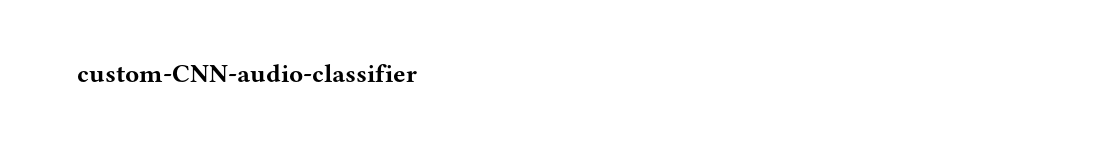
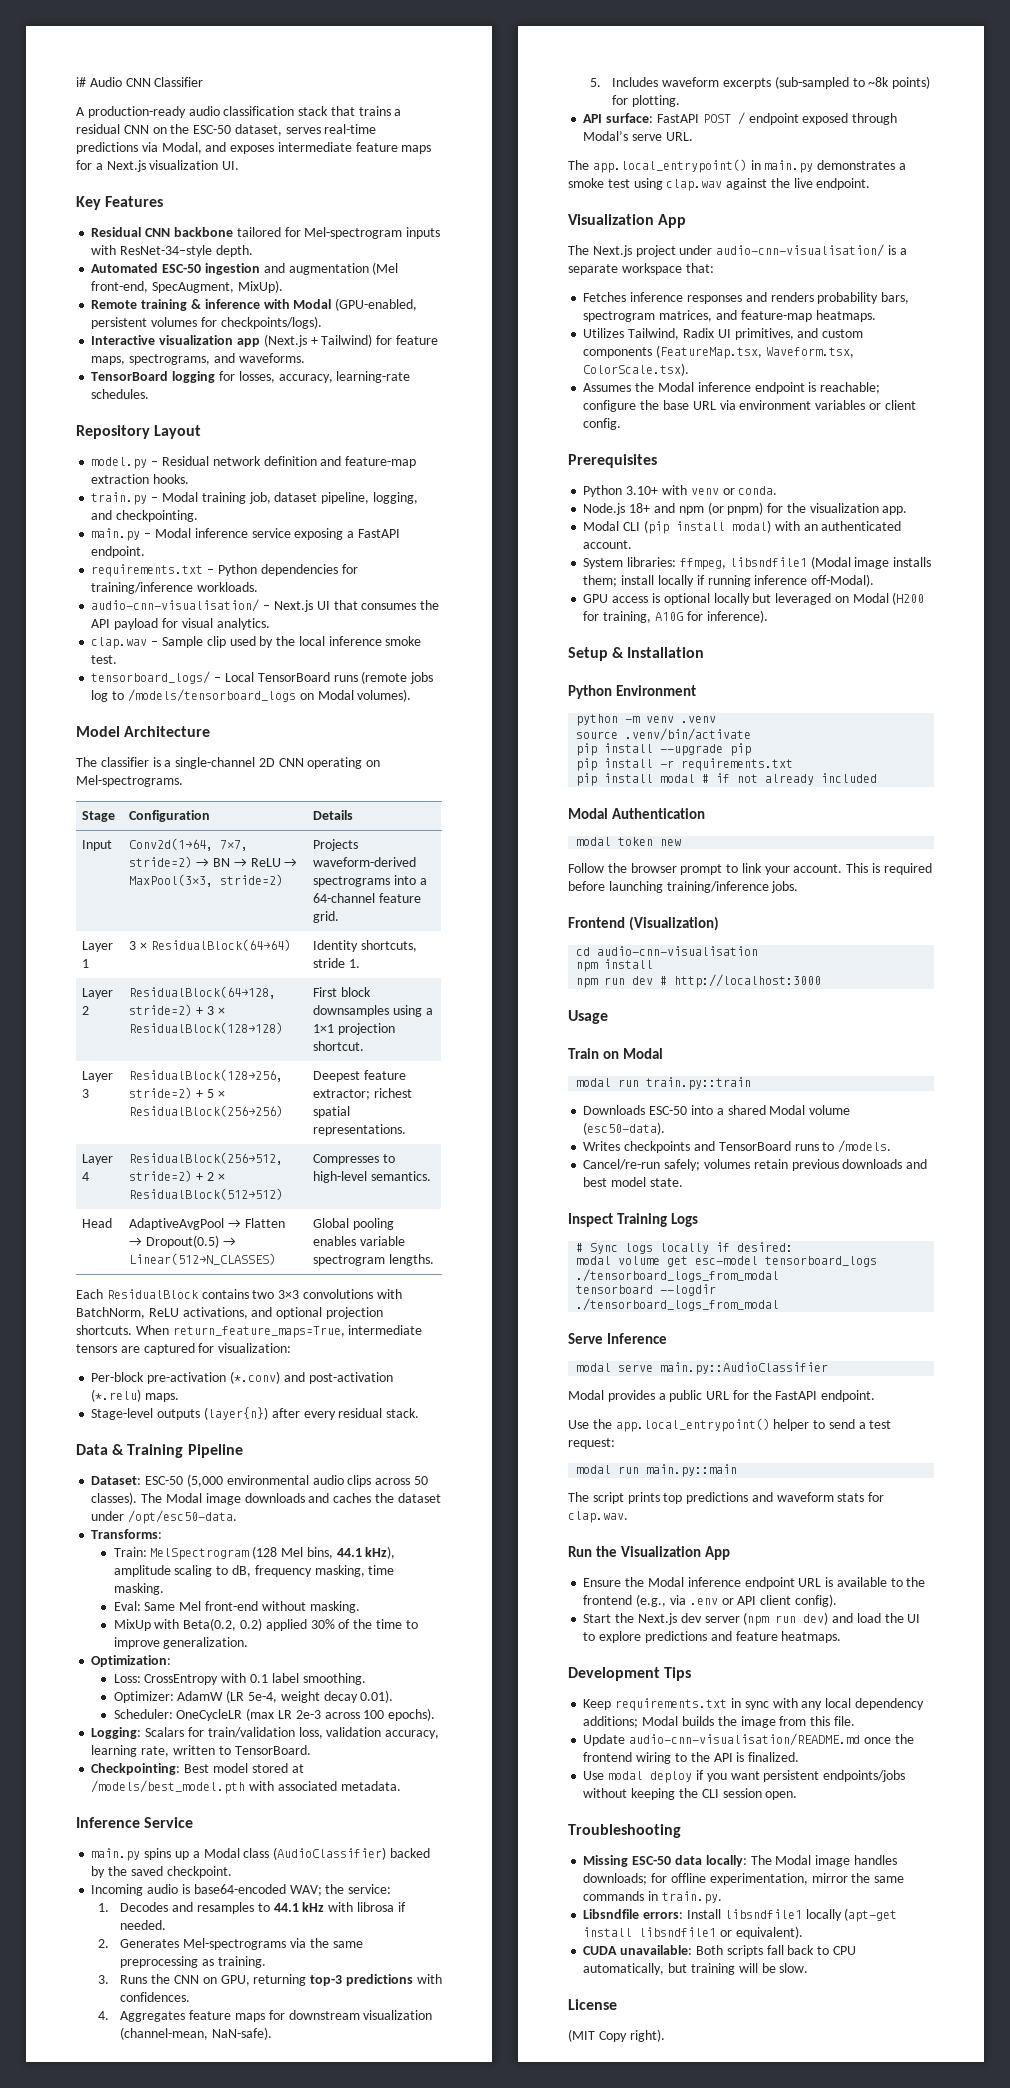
[77,64,417,82] custom-CNN-audio-classifier -> [76,77,204,87] [76,106,402,118] [76,124,377,136] [76,142,432,154] [76,160,240,172] [76,196,164,210] [91,227,441,239] [91,245,253,257] [91,262,399,275] [91,280,283,293] [91,298,418,311] [91,316,322,329] [91,334,438,347] [91,353,305,365] [91,371,411,383] [91,389,150,399] [76,425,202,439] [91,456,417,469] [91,474,190,484] [91,492,418,505] [91,510,199,522] [91,528,400,541] [91,546,146,558] [91,564,358,577] [91,582,259,594] [91,599,440,612] [91,618,270,630] [91,636,422,649] [91,655,118,664] [91,671,434,684] [91,689,412,702] [76,726,211,737] [76,757,381,769] [76,775,183,787] [82,811,116,822] [129,810,211,822] [313,810,354,820] [82,840,113,851] [129,838,249,851] [129,856,298,868] [129,874,284,887] [313,839,359,851] [313,857,417,867] [313,875,428,887] [313,893,422,903] [313,911,340,923] [82,941,114,952] [82,959,90,968] [129,939,292,951] [313,940,418,952] [313,958,361,968] [82,988,114,999] [82,1006,90,1015] [129,986,277,999] [129,1004,225,1016] [129,1022,284,1034] [313,987,372,997] [313,1005,434,1017] [313,1023,396,1035] [313,1041,365,1051] [82,1071,114,1082] [82,1089,90,1098] [129,1069,284,1082] [129,1087,225,1099] [129,1105,284,1117] [313,1070,407,1082] [313,1088,413,1100] [313,1106,351,1118] [313,1124,407,1136] [82,1154,114,1165] [82,1172,90,1181] [129,1152,284,1165] [129,1170,225,1182] [129,1188,284,1200] [313,1154,396,1165] [313,1171,432,1183] [82,1218,113,1228] [129,1218,286,1230] [129,1235,237,1248] [129,1253,277,1265] [313,1218,395,1230] [313,1236,406,1246] [313,1254,435,1266] [76,1289,402,1299] [76,1307,383,1319] [76,1325,423,1338] [76,1343,292,1355] [91,1371,393,1384] [91,1389,180,1402] [91,1407,420,1420] [76,1444,243,1458] [91,1474,428,1487] [91,1492,441,1505] [91,1510,238,1524] [91,1529,163,1539] [113,1546,396,1560] [113,1565,395,1577] [113,1583,164,1595] [113,1601,360,1613] [113,1618,418,1631] [113,1637,249,1649] [91,1655,172,1667] [113,1673,366,1685] [113,1690,394,1703] [113,1708,436,1721] [91,1727,440,1739] [91,1745,311,1757] [91,1763,304,1775] [91,1780,401,1794] [76,1817,194,1828] [91,1847,430,1861] [91,1866,232,1878] [91,1884,392,1896] [98,1902,406,1914] [120,1920,167,1930] [98,1938,363,1950] [120,1956,267,1968] [98,1974,442,1986] [120,1992,191,2002] [98,2010,433,2022] [120,2027,273,2040] [590,76,931,89] [612,95,681,107] [583,112,898,125] [583,131,693,141] [568,159,906,173] [568,178,871,191] [568,214,687,228] [568,244,907,257] [568,263,714,275] [583,292,910,304] [583,310,876,322] [583,328,864,340] [583,345,854,359] [583,363,690,376] [583,382,881,394] [583,400,916,412] [583,418,622,430] [568,454,657,468] [583,485,778,497] [583,502,908,515] [583,520,902,534] [583,540,633,549] [583,556,932,570] [583,574,875,587] [583,592,925,605] [583,610,768,623] [568,647,705,661] [568,685,696,699] [576,714,717,726] [576,728,752,741] [576,743,752,756] [576,758,794,771] [576,773,878,786] [568,808,705,819] [576,837,682,846] [568,863,932,875] [568,881,799,893] [568,916,719,931] [576,946,759,956] [576,959,654,972] [576,974,822,988] [568,1010,608,1024] [568,1048,663,1059] [576,1077,752,1090] [583,1105,851,1115] [583,1122,666,1135] [583,1140,892,1153] [583,1159,928,1171] [583,1177,683,1187] [568,1213,698,1227] [576,1242,794,1254] [576,1256,878,1267] [576,1269,780,1282] [576,1284,717,1296] [576,1298,780,1311] [568,1333,667,1344] [576,1362,829,1375] [568,1390,876,1402] [568,1418,892,1432] [568,1438,615,1449] [576,1464,738,1477] [568,1492,885,1504] [568,1511,628,1523] [568,1546,730,1560] [583,1577,926,1589] [583,1594,837,1607] [583,1612,921,1626] [583,1631,842,1643] [568,1667,692,1681] [583,1698,924,1711] [583,1716,855,1728] [583,1733,914,1746] [583,1752,800,1764] [583,1770,906,1783] [583,1788,798,1800] [568,1824,681,1838] [583,1855,897,1867] [583,1873,905,1885] [583,1891,722,1904] [583,1908,898,1922] [583,1926,803,1939] [583,1945,856,1957] [583,1963,809,1975] [568,1999,617,2010] [568,2029,665,2042] i# Audio CNN Classifier // A production-ready audio classification stack that trains a residual CNN on the ESC-50 dataset, serves real-time predictions via Modal, and exposes intermediate feature maps for a Next.js visualization UI. // Key Features // Residual CNN backbone tailored for Mel-spectrogram inputs with ResNet-34–style depth. // Automated ESC-50 ingestion and augmentation (Mel front-end, SpecAugment, MixUp). // Remote training & inference with Modal (GPU-enabled, persistent volumes for checkpoints/logs). // Interactive visualization app (Next.js + Tailwind) for feature maps, spectrograms, and waveforms. // TensorBoard logging for losses, accuracy, learning-rate schedules. // Repository Layout // model.py – Residual network definition and feature-map extraction hooks. // train.py – Modal training job, dataset pipeline, logging, and checkpointing. // main.py – Modal inference service exposing a FastAPI endpoint. // requirements.txt – Python dependencies for training/inference workloads. // audio-cnn-visualisation/ – Next.js UI that consumes the API payload for visual analytics. // clap.wav – Sample clip used by the local inference smoke test. // tensorboard_logs/ – Local TensorBoard runs (remote jobs log to /models/tensorboard_logs on Modal volumes). // Model Architecture // The classifier is a single-channel 2D CNN operating on Mel-spectrograms. // Stage | Configuration | Details // Input | Conv2d(1→64, 7×7, stride=2) → BN → ReLU → MaxPool(3×3, stride=2) | Projects waveform-derived spectrograms into a 64-channel feature grid. // Layer 1 | 3 × ResidualBlock(64→64) | Identity shortcuts, stride 1. // Layer 2 | ResidualBlock(64→128, stride=2) + 3 × ResidualBlock(128→128) | First block downsamples using a 1×1 projection shortcut. // Layer 3 | ResidualBlock(128→256, stride=2) + 5 × ResidualBlock(256→256) | Deepest feature extractor; richest spatial representations. // Layer 4 | ResidualBlock(256→512, stride=2) + 2 × ResidualBlock(512→512) | Compresses to high-level semantics. // Head | AdaptiveAvgPool → Flatten → Dropout(0.5) → Linear(512→N_CLASSES) | Global pooling enables variable spectrogram lengths. // Each ResidualBlock contains two 3×3 convolutions with BatchNorm, ReLU activations, and optional projection shortcuts. When return_feature_maps=True, intermediate tensors are captured for visualization: // Per-block pre-activation (*.conv) and post-activation (*.relu) maps. // Stage-level outputs (layer{n}) after every residual stack. // Data & Training Pipeline // Dataset: ESC-50 (5,000 environmental audio clips across 50 classes). The Modal image downloads and caches the dataset under /opt/esc50-data. // Transforms: // Train: MelSpectrogram (128 Mel bins, 44.1 kHz), amplitude scaling to dB, frequency masking, time masking. // Eval: Same Mel front-end without masking. // MixUp with Beta(0.2, 0.2) applied 30% of the time to improve generalization. // Optimization: // Loss: CrossEntropy with 0.1 label smoothing. // Optimizer: AdamW (LR 5e-4, weight decay 0.01). // Scheduler: OneCycleLR (max LR 2e-3 across 100 epochs). // Logging: Scalars for train/validation loss, validation accuracy, learning rate, written to TensorBoard. // Checkpointing: Best model stored at /models/best_model.pth with associated metadata. // Inference Service // main.py spins up a Modal class (AudioClassifier) backed by the saved checkpoint. // Incoming audio is base64-encoded WAV; the service: // 1. Decodes and resamples to 44.1 kHz with librosa if needed. // 2. Generates Mel-spectrograms via the same preprocessing as training. // 3. Runs the CNN on GPU, returning top-3 predictions with confidences. // 4. Aggregates feature maps for downstream visualization (channel-mean, NaN-safe). // 5. Includes waveform excerpts (sub-sampled to ~8k points) for plotting. // API surface: FastAPI POST / endpoint exposed through Modal’s serve URL. // The app.local_entrypoint() in main.py demonstrates a smoke test using clap.wav against the live endpoint. // Visualization App // The Next.js project under audio-cnn-visualisation/ is a separate workspace that: // Fetches inference responses and renders probability bars, spectrogram matrices, and feature-map heatmaps. // Utilizes Tailwind, Radix UI primitives, and custom components (FeatureMap.tsx, Waveform.tsx, ColorScale.tsx). // Assumes the Modal inference endpoint is reachable; configure the base URL via environment variables or client config. // Prerequisites // Python 3.10+ with venv or conda. // Node.js 18+ and npm (or pnpm) for the visualization app. // Modal CLI (pip install modal) with an authenticated account. // System libraries: ffmpeg, libsndfile1 (Modal image installs them; install locally if running inference off-Modal). // GPU access is optional locally but leveraged on Modal (H200 for training, A10G for inference). // Setup & Installation // Python Environment // python -m venv .venv // source .venv/bin/activate // pip install --upgrade pip // pip install -r requirements.txt // pip install modal # if not already included // Modal Authentication // modal token new // Follow the browser prompt to link your account. This is required before launching training/inference jobs. // Frontend (Visualization) // cd audio-cnn-visualisation // npm install // npm run dev # http://localhost:3000 // Usage // Train on Modal // modal run train.py::train // Downloads ESC-50 into a shared Modal volume (esc50-data). // Writes checkpoints and TensorBoard runs to /models. // Cancel/re-run safely; volumes retain previous downloads and best model state. // Inspect Training Logs // # Sync logs locally if desired: // modal volume get esc-model tensorboard_logs ./tensorboard_logs_from_modal // tensorboard --logdir ./tensorboard_logs_from_modal // Serve Inference // modal serve main.py::AudioClassifier // Modal provides a public URL for the FastAPI endpoint. // Use the app.local_entrypoint() helper to send a test request: // modal run main.py::main // The script prints top predictions and waveform stats for clap.wav. // Run the Visualization App // Ensure the Modal inference endpoint URL is available to the frontend (e.g., via .env or API client config). // Start the Next.js dev server (npm run dev) and load the UI to explore predictions and feature heatmaps. // Development Tips // Keep requirements.txt in sync with any local dependency additions; Modal builds the image from this file. // Update audio-cnn-visualisation/README.md once the frontend wiring to the API is finalized. // Use modal deploy if you want persistent endpoints/jobs without keeping the CLI session open. // Troubleshooting // Missing ESC-50 data locally: The Modal image handles downloads; for offline experimentation, mirror the same commands in train.py. // Libsndfile errors: Install libsndfile1 locally (apt-get install libsndfile1 or equivalent). // CUDA unavailable: Both scripts fall back to CPU automatically, but training will be slow. // License // (MIT Copy right).

